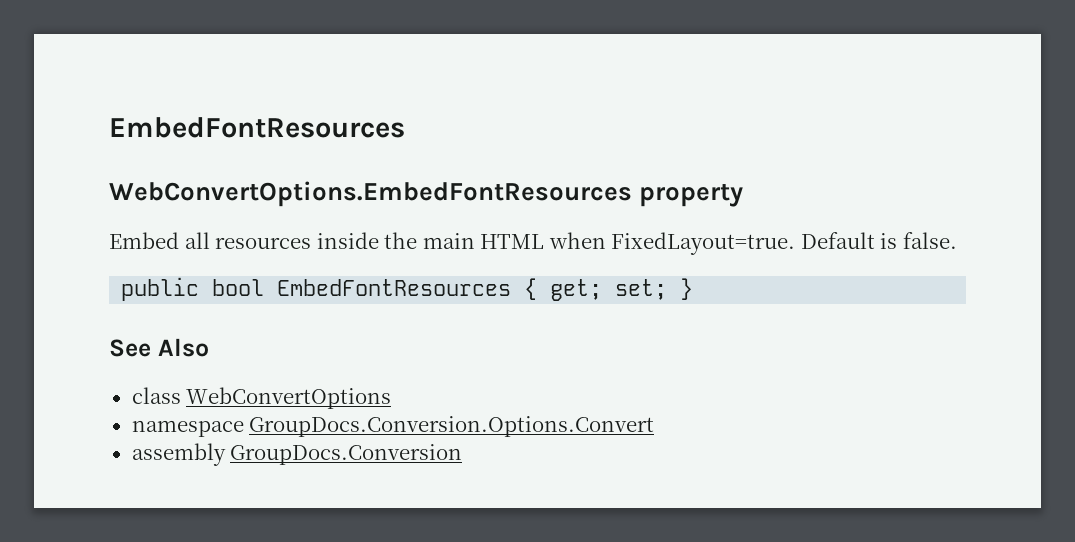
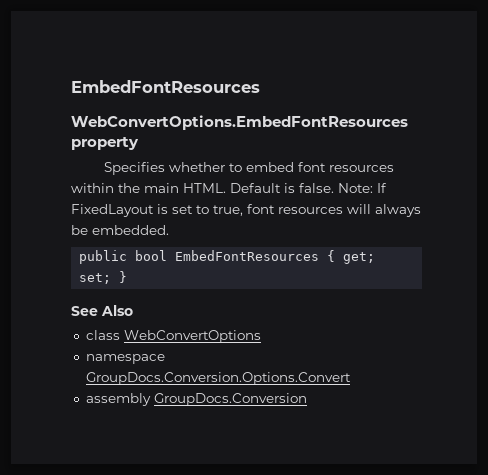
[109,232,957,255] Embed all resources inside the main HTML when FixedLayout=true. Default is false. -> [104,162,395,175] [71,183,387,193] [71,204,421,217] [71,225,169,235] Specifies whether to embed font resources within the main HTML. Default is false. Note: If FixedLayout is set to true, font resources will always be embedded.

